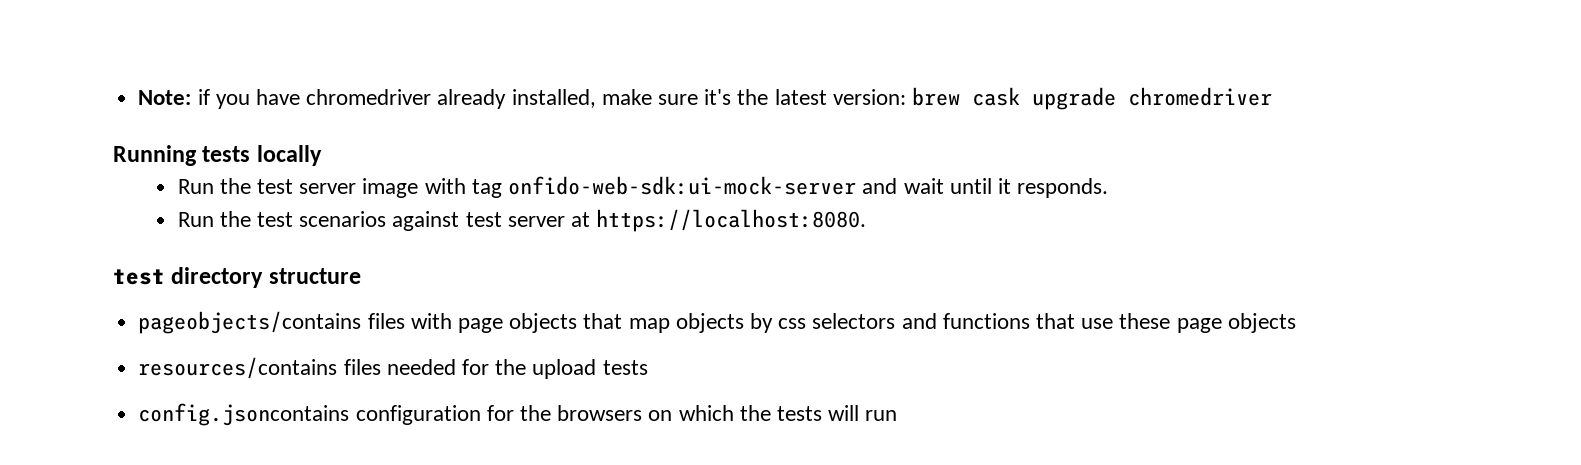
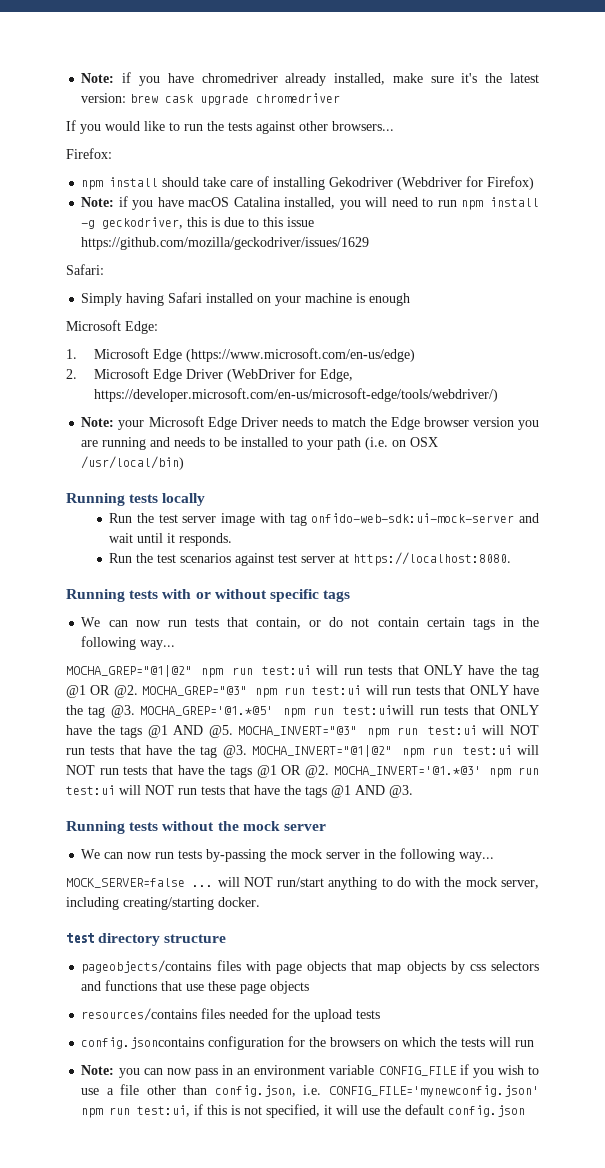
(1273, 96) none -> [66,120,394,134] [66,148,112,159] [81,176,535,190] [81,196,539,210] [81,217,315,229] [81,237,370,250] [66,264,104,275] [81,292,411,306] [66,320,158,334] [66,348,415,362] [66,368,353,382] [93,388,498,402] [81,416,540,430] [81,437,439,450] [81,456,185,470] // If you would like to run the tests against other browsers... // Firefox: // npm install should take care of installing Gekodriver (Webdriver for Firefox) // Note: if you have macOS Catalina installed, you will need to run npm install -g geckodriver, this is due to this issue https://github.com/mozilla/geckodriver/issues/1629 // Safari: // Simply having Safari installed on your machine is enough // Microsoft Edge: // 1. Microsoft Edge (https://www.microsoft.com/en-us/edge) // 2. Microsoft Edge Driver (WebDriver for Edge, https://developer.microsoft.com/en-us/microsoft-edge/tools/webdriver/) // Note: your Microsoft Edge Driver needs to match the Edge browser version you are running and needs to be installed to your path (i.e. on OSX /usr/local/bin)
(867, 220) none -> [66,589,351,602] [81,617,539,630] [81,636,176,650] [66,665,539,678] [66,685,539,698] [66,705,540,718] [66,725,539,738] [66,745,539,758] [66,765,539,778] [66,785,413,798] [66,821,326,834] [81,848,495,862] [66,877,539,890] [66,897,260,910] // Running tests with or without specific tags // We can now run tests that contain, or do not contain certain tags in the following way... // MOCHA_GREP="@1|@2" npm run test:ui will run tests that ONLY have the tag @1 OR @2. MOCHA_GREP="@3" npm run test:ui will run tests that ONLY have the tag @3. MOCHA_GREP='@1.*@5' npm run test:uiwill run tests that ONLY have the tags @1 AND @5. MOCHA_INVERT="@3" npm run test:ui will NOT run tests that have the tag @3. MOCHA_INVERT="@1|@2" npm run test:ui will NOT run tests that have the tags @1 OR @2. MOCHA_INVERT='@1.*@3' npm run test:ui will NOT run tests that have the tags @1 AND @3. // Running tests without the mock server // We can now run tests by-passing the mock server in the following way... // MOCK_SERVER=false ... will NOT run/start anything to do with the mock server, including creating/starting docker.
(898, 415) none -> [81,1064,540,1078] [81,1084,539,1097] [81,1104,526,1118] // Note: you can now pass in an environment variable CONFIG_FILE if you wish to use a file other than config.json, i.e. CONFIG_FILE='mynewconfig.json' npm run test:ui, if this is not specified, it will use the default config.json

